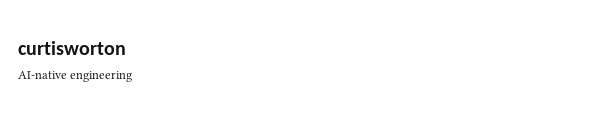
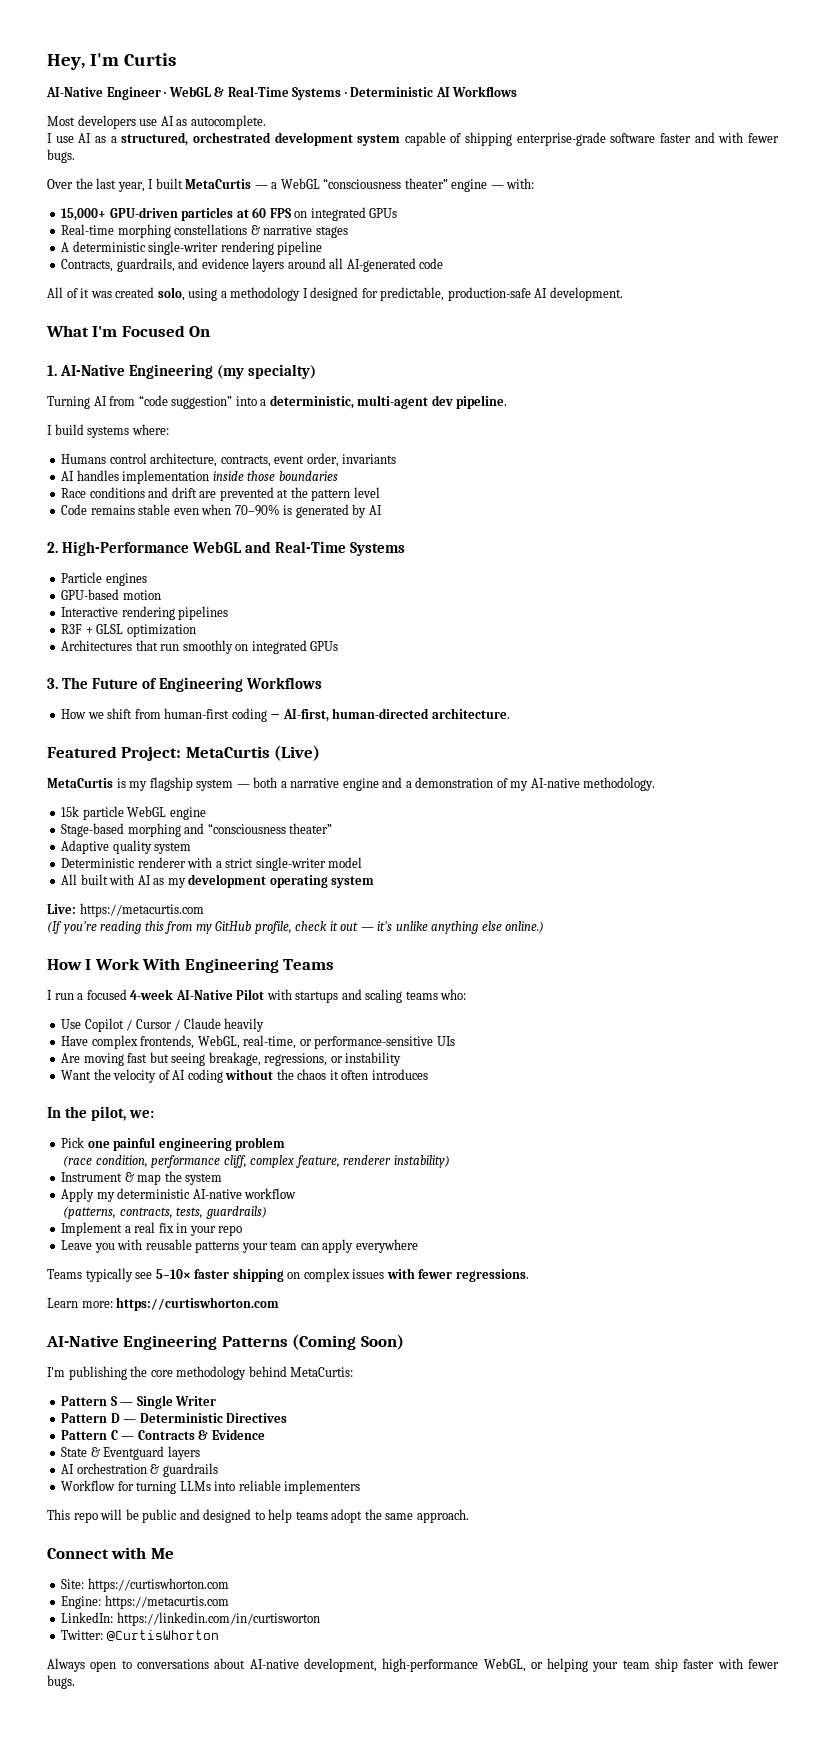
[18,41,126,55] [18,71,133,82] curtisworton // AI-native engineering -> [47,53,176,70] [46,86,518,100] [47,115,266,129] [47,132,779,146] [47,149,75,163] [47,178,535,192] [61,207,398,221] [61,224,348,238] [61,241,323,255] [61,258,444,272] [47,287,623,301] [46,325,211,337] [47,364,316,379] [47,395,508,409] [47,424,169,438] [61,453,397,467] [61,470,338,484] [61,487,380,501] [61,504,382,518] [47,541,405,556] [61,572,147,586] [61,589,161,600] [61,606,229,620] [61,624,196,637] [61,640,339,654] [47,677,322,692] [61,708,510,722] [47,745,321,761] [47,777,656,791] [61,806,206,820] [61,823,333,837] [61,840,192,854] [61,857,363,871] [61,874,375,888] [47,903,204,917] [47,921,545,934] [47,958,335,973] [47,989,467,1003] [61,1018,265,1032] [61,1035,455,1049] [61,1052,402,1066] [61,1069,428,1083] [47,1106,154,1121] [61,1137,286,1151] [63,1155,450,1168] [61,1171,223,1185] [61,1188,297,1202] [63,1206,267,1219] [61,1222,243,1236] [61,1239,418,1253] [47,1268,529,1282] [47,1297,280,1311] [46,1334,404,1350] [47,1366,354,1380] [61,1395,217,1409] [61,1413,288,1423] [61,1429,265,1440] [61,1446,200,1460] [61,1463,218,1477] [61,1480,361,1494] [47,1509,469,1523] [47,1547,174,1559] [61,1578,229,1592] [61,1595,229,1609] [61,1612,320,1626] [61,1630,219,1641] [47,1658,779,1672] [47,1675,75,1689] Hey, I'm Curtis // AI-Native Engineer · WebGL & Real-Time Systems · Deterministic AI Workflows // Most developers use AI as autocomplete. // I use AI as a structured, orchestrated development system capable of shipping enterprise-grade software faster and with fewer bugs. // Over the last year, I built MetaCurtis — a WebGL “consciousness theater” engine — with: // 15,000+ GPU-driven particles at 60 FPS on integrated GPUs // Real-time morphing constellations & narrative stages // A deterministic single-writer rendering pipeline // Contracts, guardrails, and evidence layers around all AI-generated code // All of it was created solo, using a methodology I designed for predictable, production-safe AI development. // What I'm Focused On // 1. AI-Native Engineering (my specialty) // Turning AI from “code suggestion” into a deterministic, multi-agent dev pipeline. // I build systems where: // Humans control architecture, contracts, event order, invariants // AI handles implementation inside those boundaries // Race conditions and drift are prevented at the pattern level // Code remains stable even when 70–90% is generated by AI // 2. High-Performance WebGL and Real-Time Systems // Particle engines // GPU-based motion // Interactive rendering pipelines // R3F + GLSL optimization // Architectures that run smoothly on integrated GPUs // 3. The Future of Engineering Workflows // How we shift from human-first coding → AI-first, human-directed architecture. // Featured Project: MetaCurtis (Live) // MetaCurtis is my flagship system — both a narrative engine and a demonstration of my AI-native methodology. // 15k particle WebGL engine // Stage-based morphing and “consciousness theater” // Adaptive quality system // Deterministic renderer with a strict single-writer model // All built with AI as my development operating system // Live: https://metacurtis.com // (If you're reading this from my GitHub profile, check it out — it's unlike anything else online.) // How I Work With Engineering Teams // I run a focused 4-week AI-Native Pilot with startups and scaling teams who: // Use Copilot / Cursor / Claude heavily // Have complex frontends, WebGL, real-time, or performance-sensitive UIs // Are moving fast but seeing breakage, regressions, or instability // Want the velocity of AI coding without the chaos it often introduces // In the pilot, we: // Pick one painful engineering problem // (race condition, performance cliff, complex feature, renderer instability) // Instrument & map the system // Apply my deterministic AI-native workflow // (patterns, contracts, tests, guardrails) // Implement a real fix in your repo // Leave you with reusable patterns your team can apply everywhere // Teams typically see 5–10× faster shipping on complex issues with fewer regressions. // Learn more: https://curtiswhorton.com // AI-Native Engineering Patterns (Coming Soon) // I'm publishing the core methodology behind MetaCurtis: // Pattern S — Single Writer // Pattern D — Deterministic Directives // Pattern C — Contracts & Evidence // State & Eventguard layers // AI orchestration & guardrails // Workflow for turning LLMs into reliable implementers // This repo will be public and designed to help teams adopt the same approach. // Connect with Me // Site: https://curtiswhorton.com // Engine: https://metacurtis.com // LinkedIn: https://linkedin.com/in/curtisworton // Twitter: @CurtisWhorton // Always open to conversations about AI-native development, high-performance WebGL, or helping your team ship faster with fewer bugs.

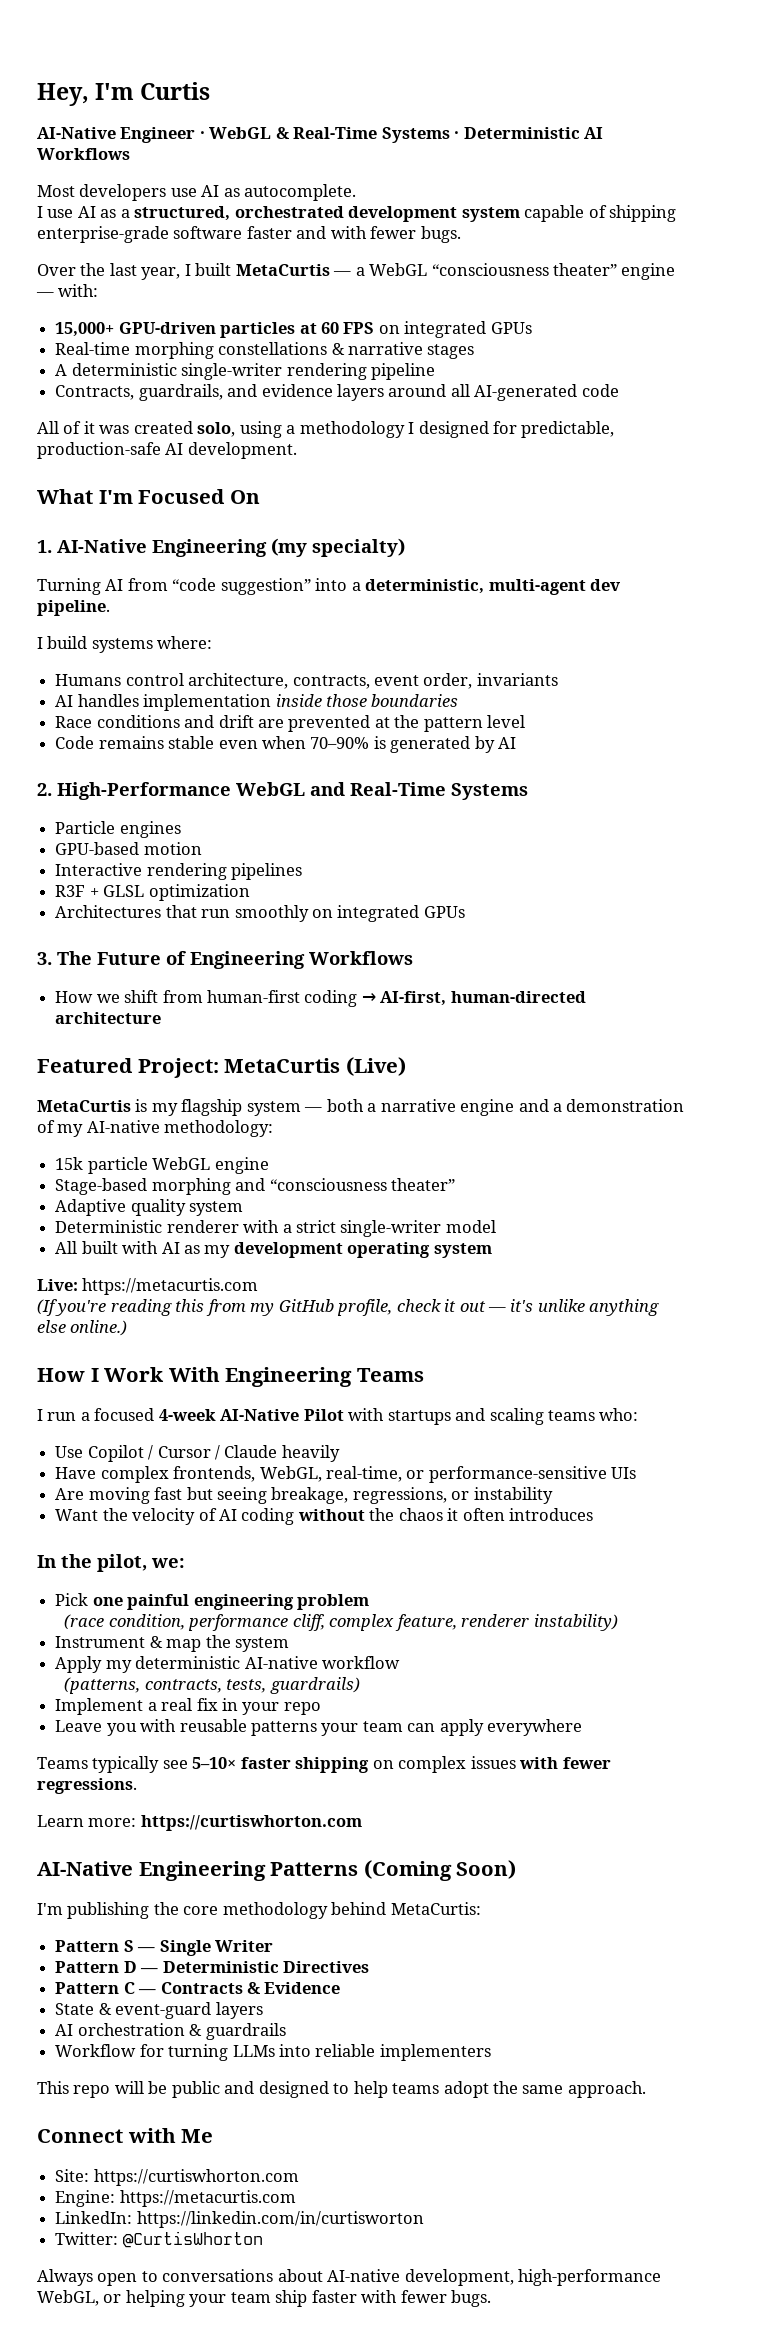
[431,708,510,719] architecture. -> [55,1012,162,1024] architecture
[583,777,656,791] methodology. -> [164,1120,274,1137] methodology:
[103,1446,165,1460] Eventguard -> [115,2002,212,2019] event-guard

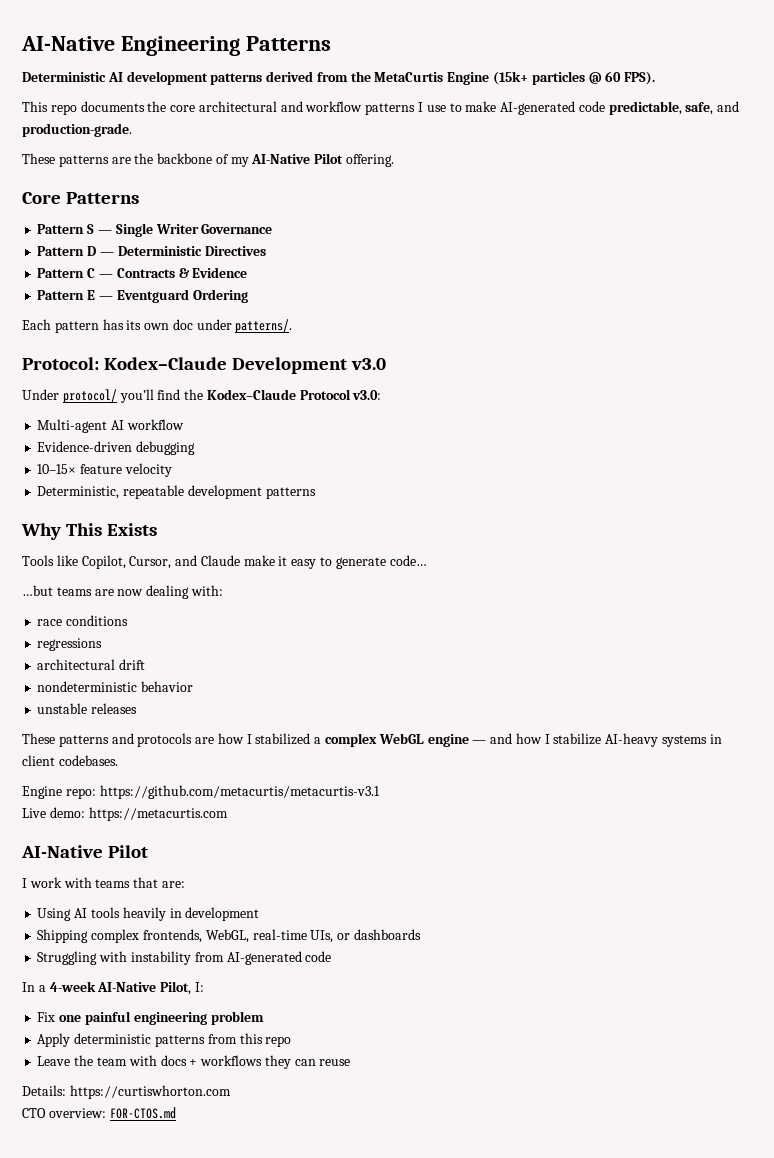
[37,82,211,106] [37,127,604,143] [37,148,130,160] [37,184,357,201] [37,205,677,222] [37,226,461,243] [37,263,676,280] [36,284,99,297] [55,321,532,338] [55,342,475,359] [55,363,435,380] [55,384,619,401] [37,421,615,438] [37,442,297,459] [37,489,260,504] [37,538,405,557] [37,578,621,595] [37,600,110,616] [37,636,213,653] [55,673,558,689] [55,694,459,711] [55,715,526,732] [55,736,517,753] [37,782,528,800] [55,821,181,838] [55,842,202,855] [55,863,303,880] [55,884,250,901] [55,905,465,922] [37,951,413,969] [55,990,586,1007] [55,1012,162,1024] [37,1057,406,1078] [37,1099,685,1116] [37,1120,274,1137] [55,1157,269,1174] [55,1178,455,1195] [55,1199,244,1216] [55,1220,496,1237] [55,1241,492,1258] [37,1278,259,1295] [37,1299,660,1316] [37,1320,128,1336] [37,1367,424,1387] [37,1408,639,1425] [55,1445,340,1462] [55,1466,637,1483] [55,1487,553,1504] [55,1508,594,1525] [37,1554,185,1572] [55,1593,369,1610] [64,1614,618,1631] [55,1635,289,1652] [55,1656,400,1673] [64,1677,360,1694] [55,1698,321,1715] [55,1719,583,1736] [37,1756,611,1773] [37,1778,137,1794] [37,1815,362,1831] [37,1860,517,1881] [37,1902,481,1919] Hey, I'm Curtis // AI-Native Engineer · WebGL & Real-Time Systems · Deterministic AI Workflows // Most developers use AI as autocomplete. // I use AI as a structured, orchestrated development system capable of shipping enterprise-grade software faster and with fewer bugs. // Over the last year, I built MetaCurtis — a WebGL “consciousness theater” engine — with: // 15,000+ GPU-driven particles at 60 FPS on integrated GPUs // Real-time morphing constellations & narrative stages // A deterministic single-writer rendering pipeline // Contracts, guardrails, and evidence layers around all AI-generated code // All of it was created solo, using a methodology I designed for predictable, production-safe AI development. // What I'm Focused On // 1. AI-Native Engineering (my specialty) // Turning AI from “code suggestion” into a deterministic, multi-agent dev pipeline. // I build systems where: // Humans control architecture, contracts, event order, invariants // AI handles implementation inside those boundaries // Race conditions and drift are prevented at the pattern level // Code remains stable even when 70–90% is generated by AI // 2. High-Performance WebGL and Real-Time Systems // Particle engines // GPU-based motion // Interactive rendering pipelines // R3F + GLSL optimization // Architectures that run smoothly on integrated GPUs // 3. The Future of Engineering Workflows // How we shift from human-first coding → AI-first, human-directed architecture // Featured Project: MetaCurtis (Live) // MetaCurtis is my flagship system — both a narrative engine and a demonstration of my AI-native methodology: // 15k particle WebGL engine // Stage-based morphing and “consciousness theater” // Adaptive quality system // Deterministic renderer with a strict single-writer model // All built with AI as my development operating system // Live: https://metacurtis.com // (If you're reading this from my GitHub profile, check it out — it's unlike anything else online.) // How I Work With Engineering Teams // I run a focused 4-week AI-Native Pilot with startups and scaling teams who: // Use Copilot / Cursor / Claude heavily // Have complex frontends, WebGL, real-time, or performance-sensitive UIs // Are moving fast but seeing breakage, regressions, or instability // Want the velocity of AI coding without the chaos it often introduces // In the pilot, we: // Pick one painful engineering problem // (race condition, performance cliff, complex feature, renderer instability) // Instrument & map the system // Apply my deterministic AI-native workflow // (patterns, contracts, tests, guardrails) // Implement a real fix in your repo // Leave you with reusable patterns your team can apply everywhere // Teams typically see 5–10× faster shipping on complex issues with fewer regressions. // Learn more: https://curtiswhorton.com // AI-Native Engineering Patterns (Coming Soon) // I'm publishing the core methodology behind MetaCurtis: -> [21,36,331,56] [22,71,656,85] [22,101,740,115] [22,123,132,137] [22,153,395,167] [22,192,140,204] AI-Native Engineering Patterns // Deterministic AI development patterns derived from the MetaCurtis Engine (15k+ particles @ 60 FPS). // This repo documents the core architectural and workflow patterns I use to make AI-generated code predictable, safe, and production-grade. // These patterns are the backbone of my AI-Native Pilot offering. // Core Patterns
(273, 1946) none -> [201,224,273,234] Governance
[55,2002,263,2019] [55,2023,286,2040] [55,2044,491,2061] [37,2081,646,2098] [37,2128,214,2143] [55,2169,299,2186] [55,2190,296,2207] [55,2211,424,2228] [55,2231,263,2248] [37,2269,662,2286] [37,2290,492,2307] State & event-guard layers // AI orchestration & guardrails // Workflow for turning LLMs into reliable implementers // This repo will be public and designed to help teams adopt the same approach. // Connect with Me // Site: https://curtiswhorton.com // Engine: https://metacurtis.com // LinkedIn: https://linkedin.com/in/curtisworton // Twitter: @CurtisWhorton // Always open to conversations about AI-native development, high-performance WebGL, or helping your team ship faster with fewer bugs. -> [37,289,248,303] [22,319,293,333] [22,357,387,374] [22,389,382,403] [37,419,184,433] [37,441,196,455] [37,463,172,477] [37,485,316,499] [21,523,158,540] [22,555,427,569] [22,585,223,599] [37,615,129,626] [37,638,103,651] [37,659,146,670] [37,681,194,692] [37,703,138,714] [22,733,722,747] [22,755,118,766] [22,785,380,799] [22,807,228,821] [21,845,149,858] [22,877,185,888] [37,907,260,921] [37,929,421,943] [37,951,332,965] [22,981,204,995] [37,1011,264,1025] [37,1033,292,1047] [37,1055,351,1069] [22,1085,231,1099] [22,1107,176,1119] Pattern E — Eventguard Ordering // Each pattern has its own doc under patterns/. // Protocol: Kodex–Claude Development v3.0 // Under protocol/ you’ll find the Kodex–Claude Protocol v3.0: // Multi-agent AI workflow // Evidence-driven debugging // 10–15× feature velocity // Deterministic, repeatable development patterns // Why This Exists // Tools like Copilot, Cursor, and Claude make it easy to generate code… // …but teams are now dealing with: // race conditions // regressions // architectural drift // nondeterministic behavior // unstable releases // These patterns and protocols are how I stabilized a complex WebGL engine — and how I stabilize AI-heavy systems in client codebases. // Engine repo: https://github.com/metacurtis/metacurtis-v3.1 // Live demo: https://metacurtis.com // AI-Native Pilot // I work with teams that are: // Using AI tools heavily in development // Shipping complex frontends, WebGL, real-time UIs, or dashboards // Struggling with instability from AI-generated code // In a 4-week AI-Native Pilot, I: // Fix one painful engineering problem // Apply deterministic patterns from this repo // Leave the team with docs + workflows they can reuse // Details: https://curtiswhorton.com // CTO overview: FOR-CTOS.md

